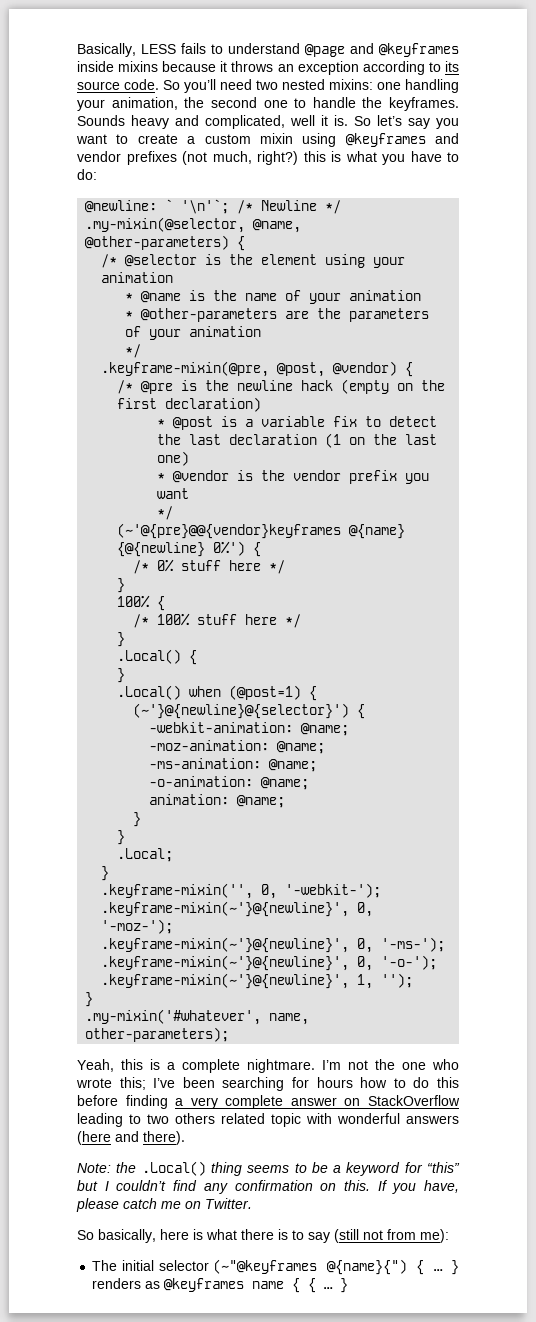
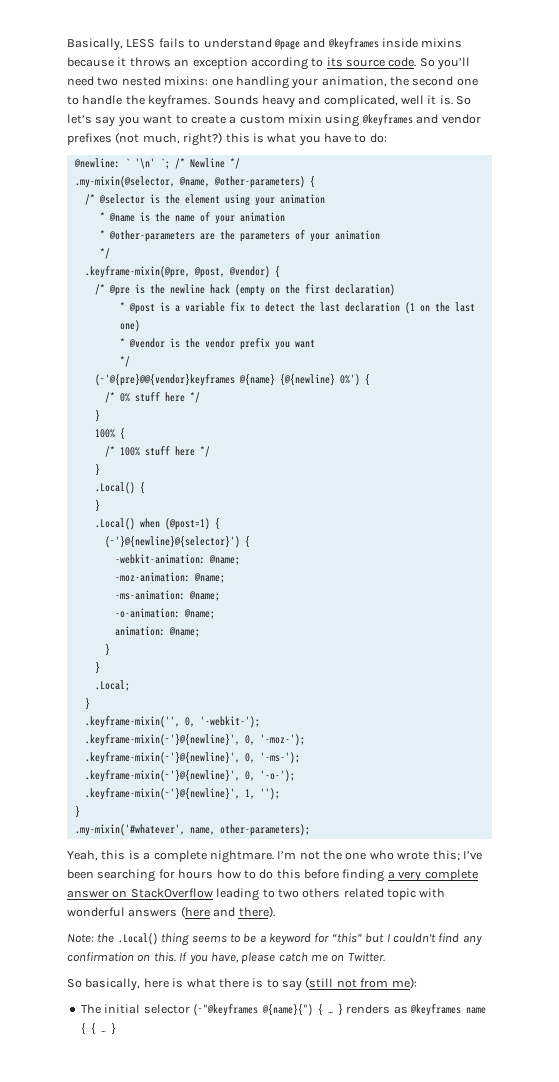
[181,199,230,214] '\n'`; -> [134,158,170,169] '\n' `;

